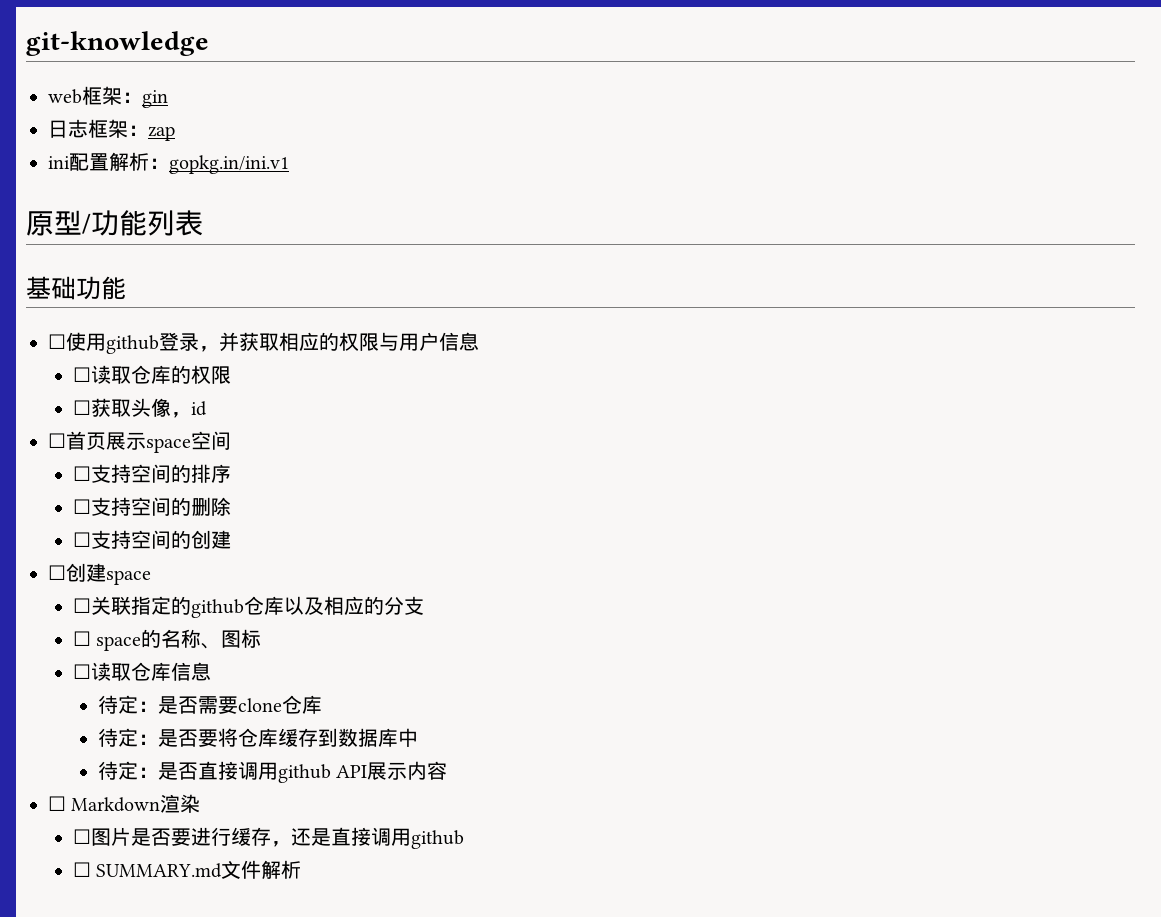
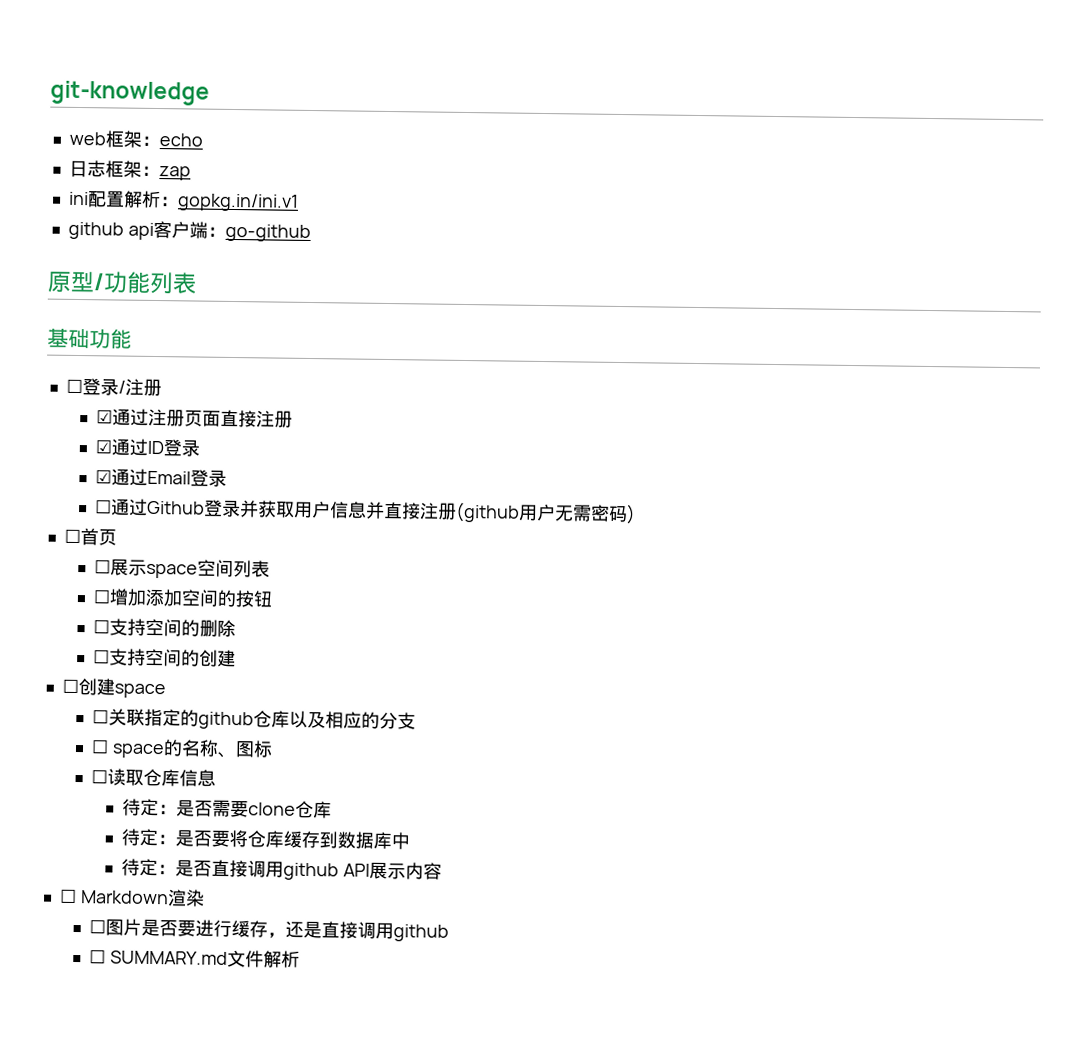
[142,90,168,108] gin -> [158,133,203,147] echo
(289, 164) none -> [67,220,311,242] // github api客户端：go-github
[66,332,479,354] [72,365,231,384] [72,398,207,418] 使用github登录，并获取相应的权限与用户信息 // ☐读取仓库的权限 // ☐获取头像，id -> [81,378,162,397] [96,408,294,428] [95,438,201,457] [95,468,228,487] [95,498,637,525] 登录/注册 // ☑通过注册页面直接注册 // ☑通过ID登录 // ☑通过Email登录 // ☐通过Github登录并获取用户信息并直接注册(github用户无需密码)
(106, 441) none -> [94,559,112,574] // ☐
[72,464,231,483] // ☐支持空间的排序 -> [233,560,271,578] [93,588,274,608] 列表 // ☐增加添加空间的按钮

